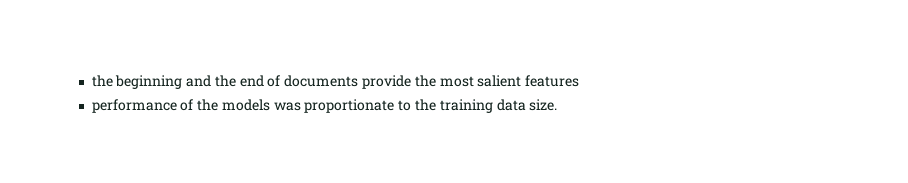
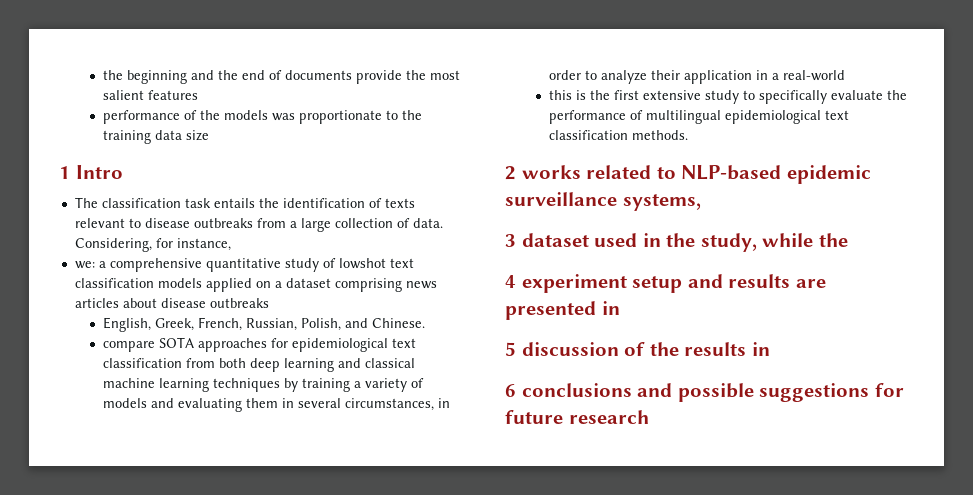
[529,99,558,111] size. -> [186,130,210,141] [59,165,123,179] [74,197,415,208] [74,218,443,232] [74,238,231,252] [74,258,414,272] [74,278,437,292] [74,298,269,308] [103,317,426,332] [103,337,417,352] [103,358,416,372] [103,378,425,392] [103,398,451,412] [549,70,846,84] [549,90,908,104] [549,110,850,124] [549,130,689,140] [505,165,871,184] [505,192,701,211] [505,233,848,252] [505,274,826,293] [505,301,620,320] [505,342,770,356] [505,383,904,402] [505,410,649,424] size // 1 Intro // The classification task entails the identification of texts relevant to disease outbreaks from a large collection of data. Considering, for instance, // we: a comprehensive quantitative study of lowshot text classification models applied on a dataset comprising news articles about disease outbreaks // English, Greek, French, Russian, Polish, and Chinese. // compare SOTA approaches for epidemiological text classification from both deep learning and classical machine learning techniques by training a variety of models and evaluating them in several circumstances, in order to analyze their application in a real-world // this is the first extensive study to specifically evaluate the performance of multilingual epidemiological text classification methods. // 2 works related to NLP-based epidemic surveillance systems, // 3 dataset used in the study, while the // 4 experiment setup and results are presented in // 5 discussion of the results in // 6 conclusions and possible suggestions for future research

